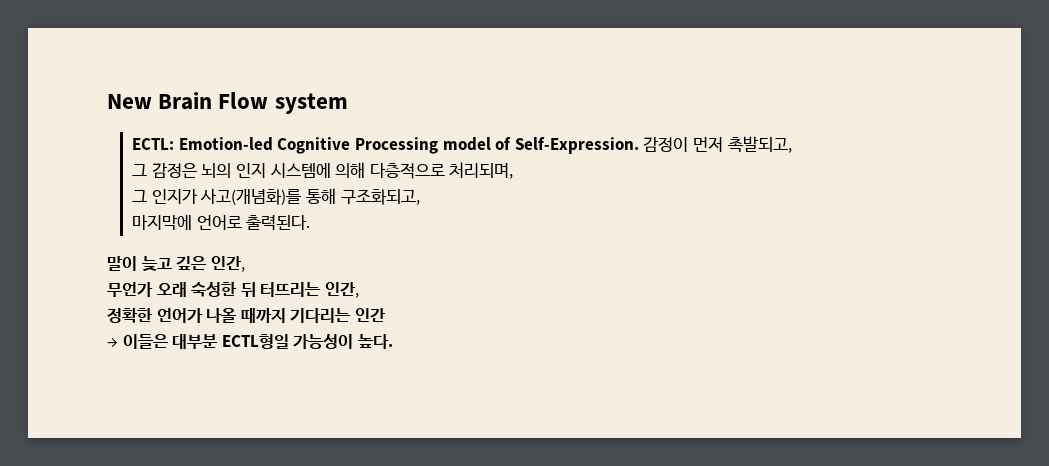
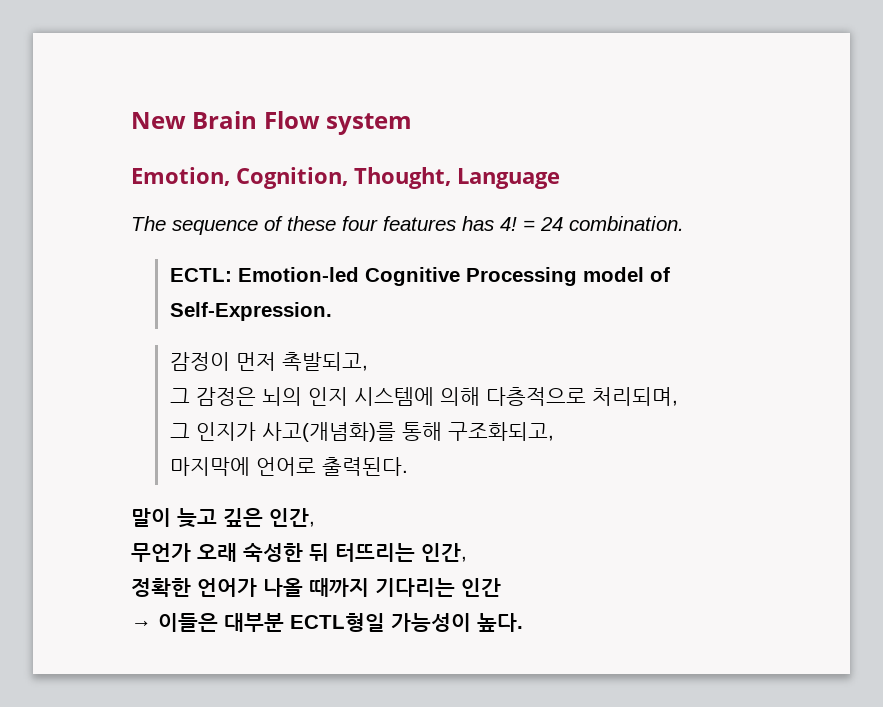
(348, 103) none -> [131,167,560,189] [131,216,684,235] // Emotion, Cognition, Thought, Language // The sequence of these four features has 4! = 24 combination.
(639, 145) none -> (332, 311) //

